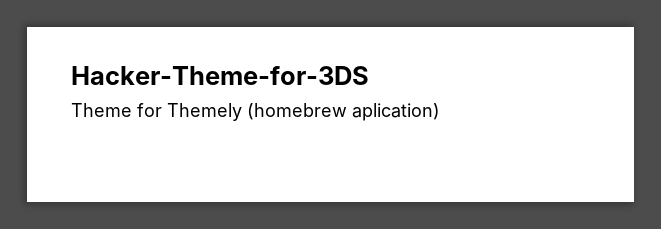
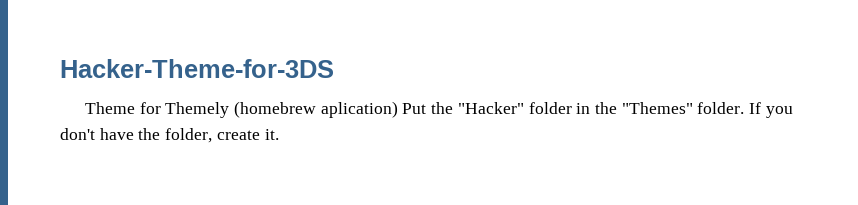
(440, 112) none -> [402,102,793,118] [60,128,279,143] Put the "Hacker" folder in the "Themes" folder. If you don't have the folder, create it.

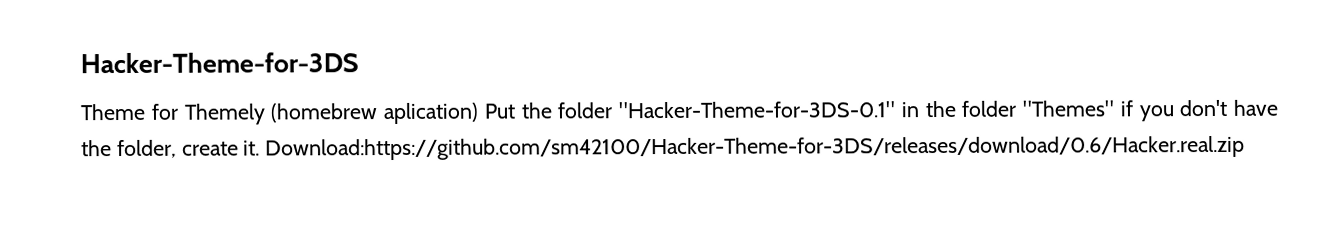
[457,102,762,114] "Hacker" folder in the "Themes" folder. If -> [557,100,1133,119] folder "Hacker-Theme-for-3DS-0.1" in the folder "Themes" if
(279, 134) none -> [265,135,1246,161] Download:https://github.com/sm42100/Hacker-Theme-for-3DS/releases/download/0.6/Hacker.real.zip

